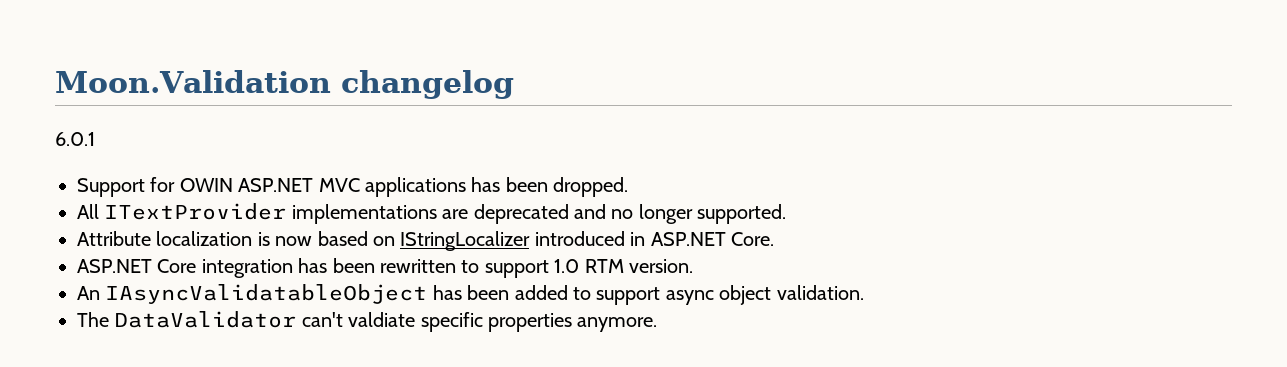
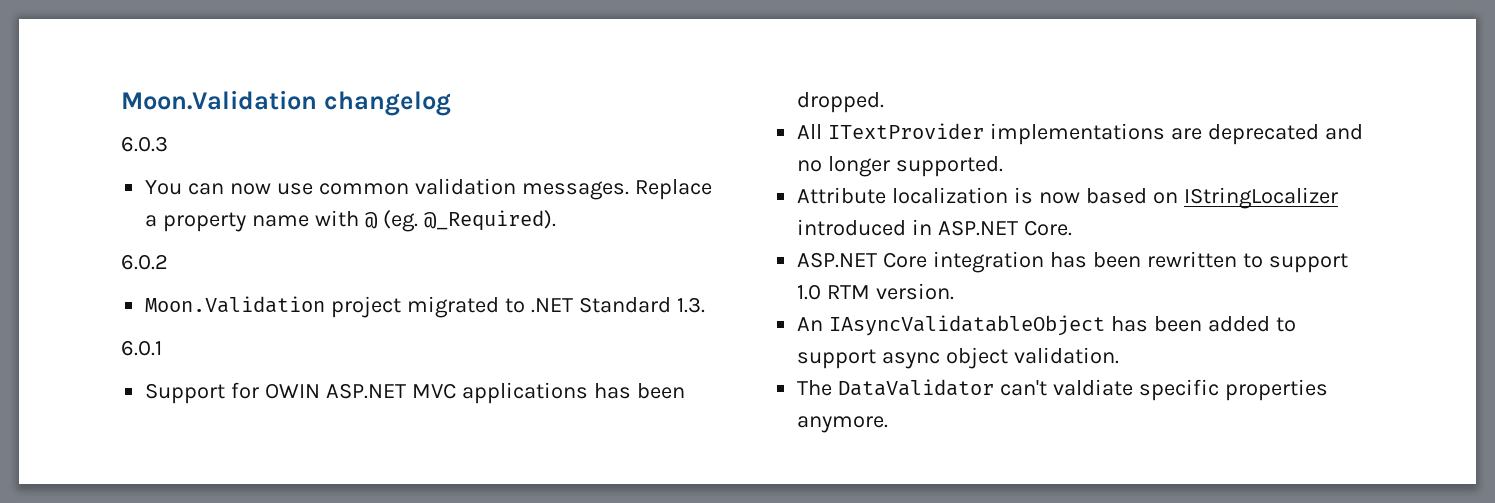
(514, 84) none -> [121,136,168,152] [145,178,712,200] [145,210,556,232] [121,254,168,270] [145,296,705,318] // 6.0.3 // You can now use common validation messages. Replace a property name with @ (eg. @_Required). // 6.0.2 // Moon.Validation project migrated to .NET Standard 1.3.

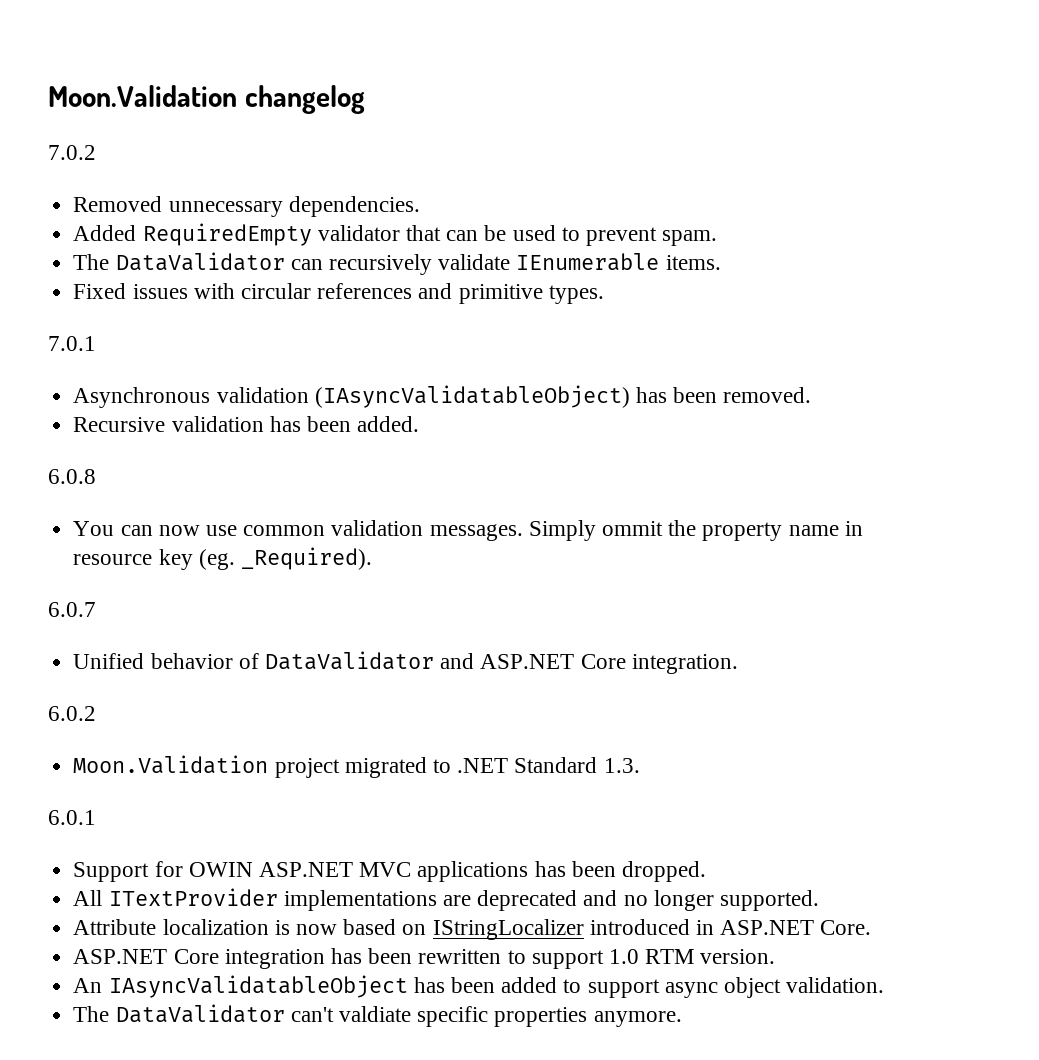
[121,136,168,152] 6.0.3 -> [48,145,96,160] [73,196,420,217] [73,223,718,246] [73,252,721,275] [73,283,604,304] [48,336,96,351] [73,385,812,408] [73,416,420,432] [48,469,96,484] 7.0.2 // Removed unnecessary dependencies. // Added RequiredEmpty validator that can be used to prevent spam. // The DataValidator can recursively validate IEnumerable items. // Fixed issues with circular references and primitive types. // 7.0.1 // Asynchronous validation (IAsyncValidatableObject) has been removed. // Recursive validation has been added. // 6.0.8
[634,179,712,200] [145,210,556,232] Replace a property name with @ (eg. @_Required). -> [528,520,863,541] [73,547,372,570] [48,602,96,617] [73,651,738,674] Simply ommit the property name in resource key (eg. _Required). // 6.0.7 // Unified behavior of DataValidator and ASP.NET Core integration.

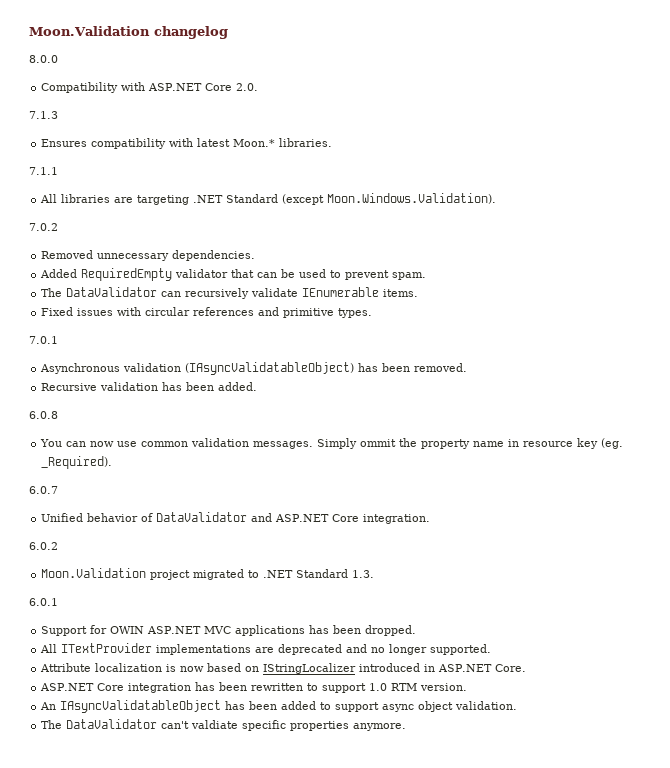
(365, 99) none -> [29,55,58,63] [41,82,259,93] [29,111,58,119] [41,138,333,149] [29,167,58,175] [40,193,497,205] // 8.0.0 // Compatibility with ASP.NET Core 2.0. // 7.1.3 // Ensures compatibility with latest Moon.* libraries. // 7.1.1 // All libraries are targeting .NET Standard (except Moon.Windows.Validation).

